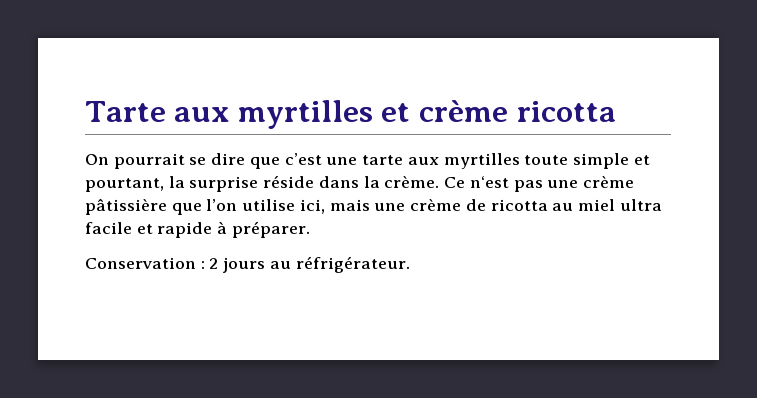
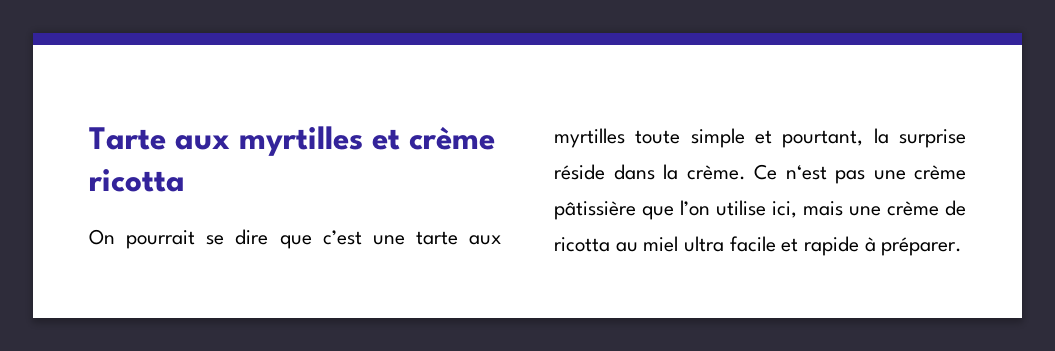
[85,256,410,273] // Conservation : 2 jours au réfrigérateur. -> (963, 246) none

